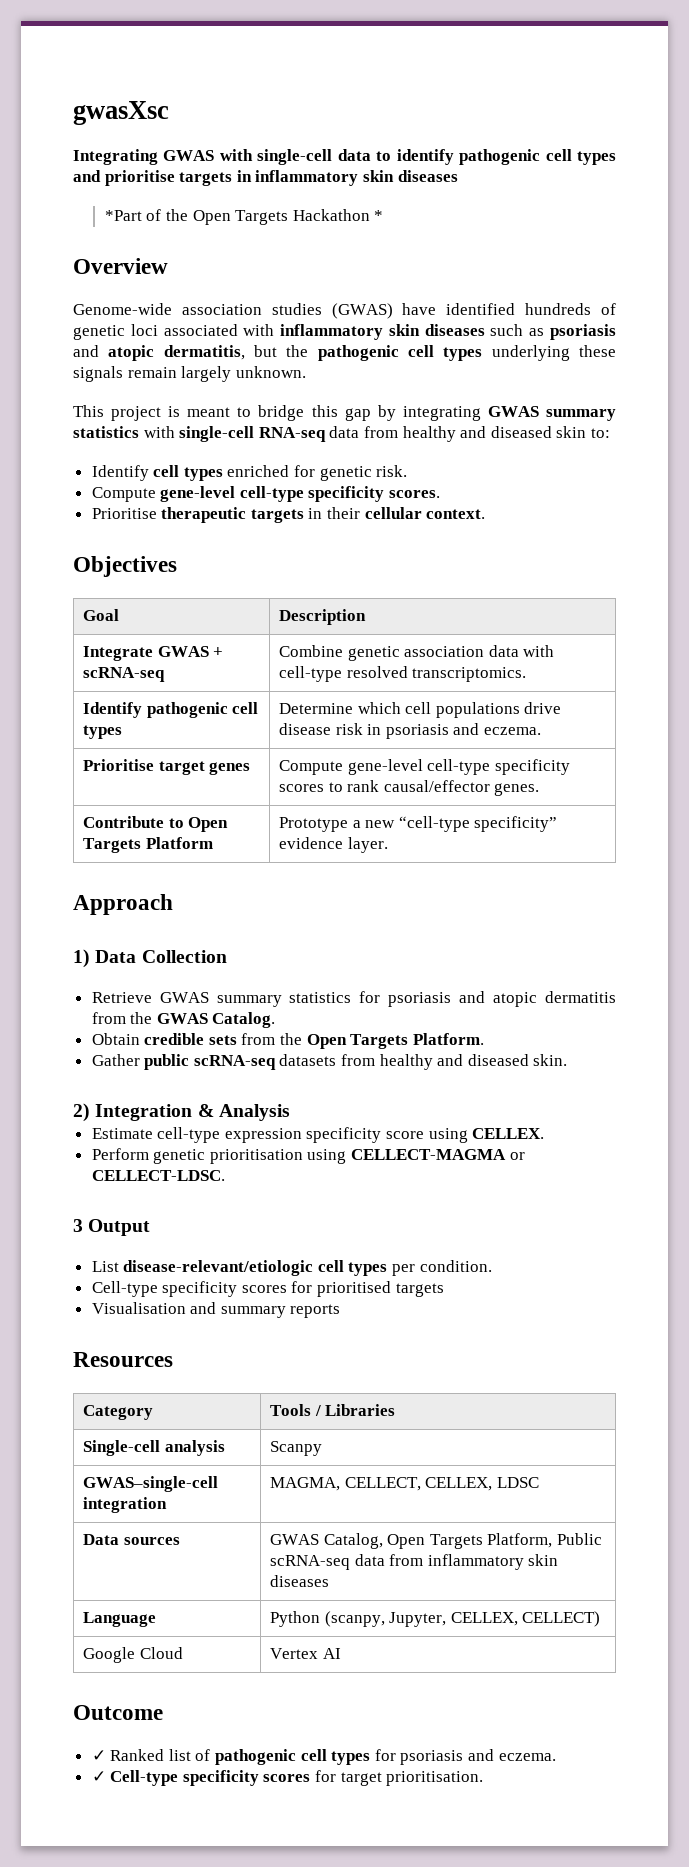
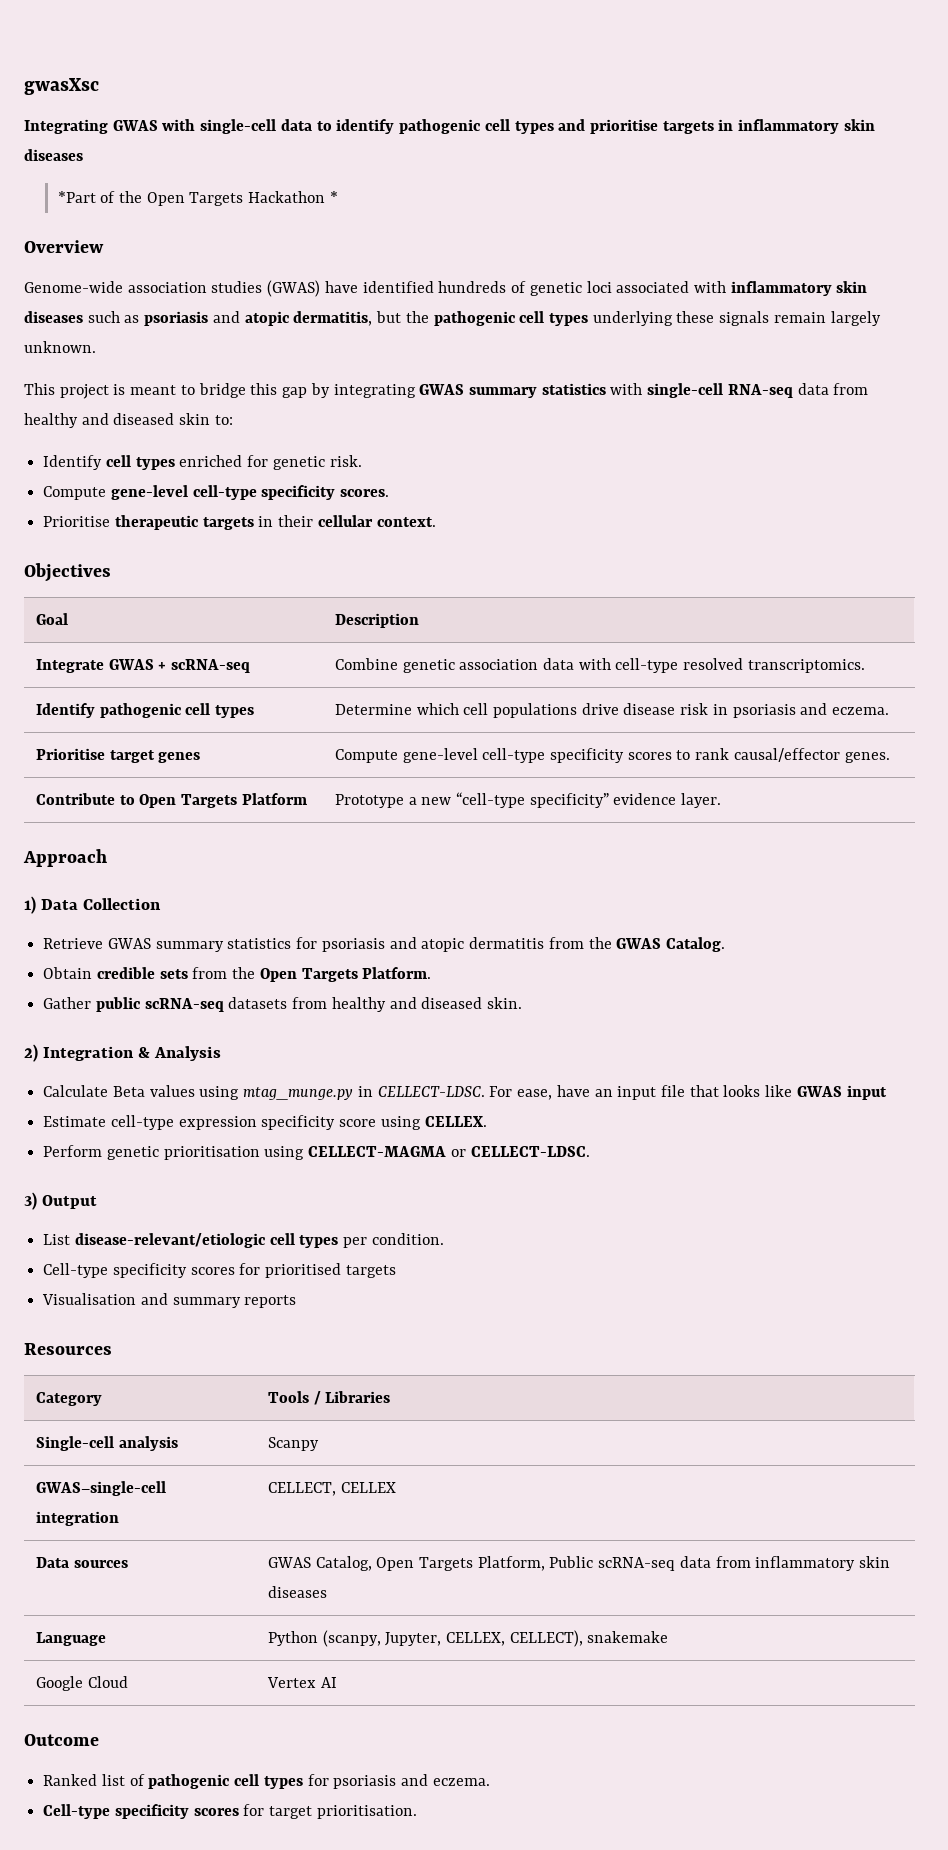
(290, 1112) none -> [43,1085,887,1100] // Calculate Beta values using mtag_munge.py in CELLECT-LDSC. For ease, have an input file that looks like GWAS input
[73,1219,83,1232] 3 -> [24,1192,37,1210] 3)
[270,1477,539,1491] MAGMA, CELLECT, CELLEX, LDSC -> [267,1482,396,1496] CELLECT, CELLEX
[522,1611,601,1627] CELLECT) -> [509,1630,669,1647] CELLECT), snakemake
[91,1750,106,1761] ✓ -> (99, 1740) none
[91,1771,106,1782] ✓ -> (490, 1782) none

